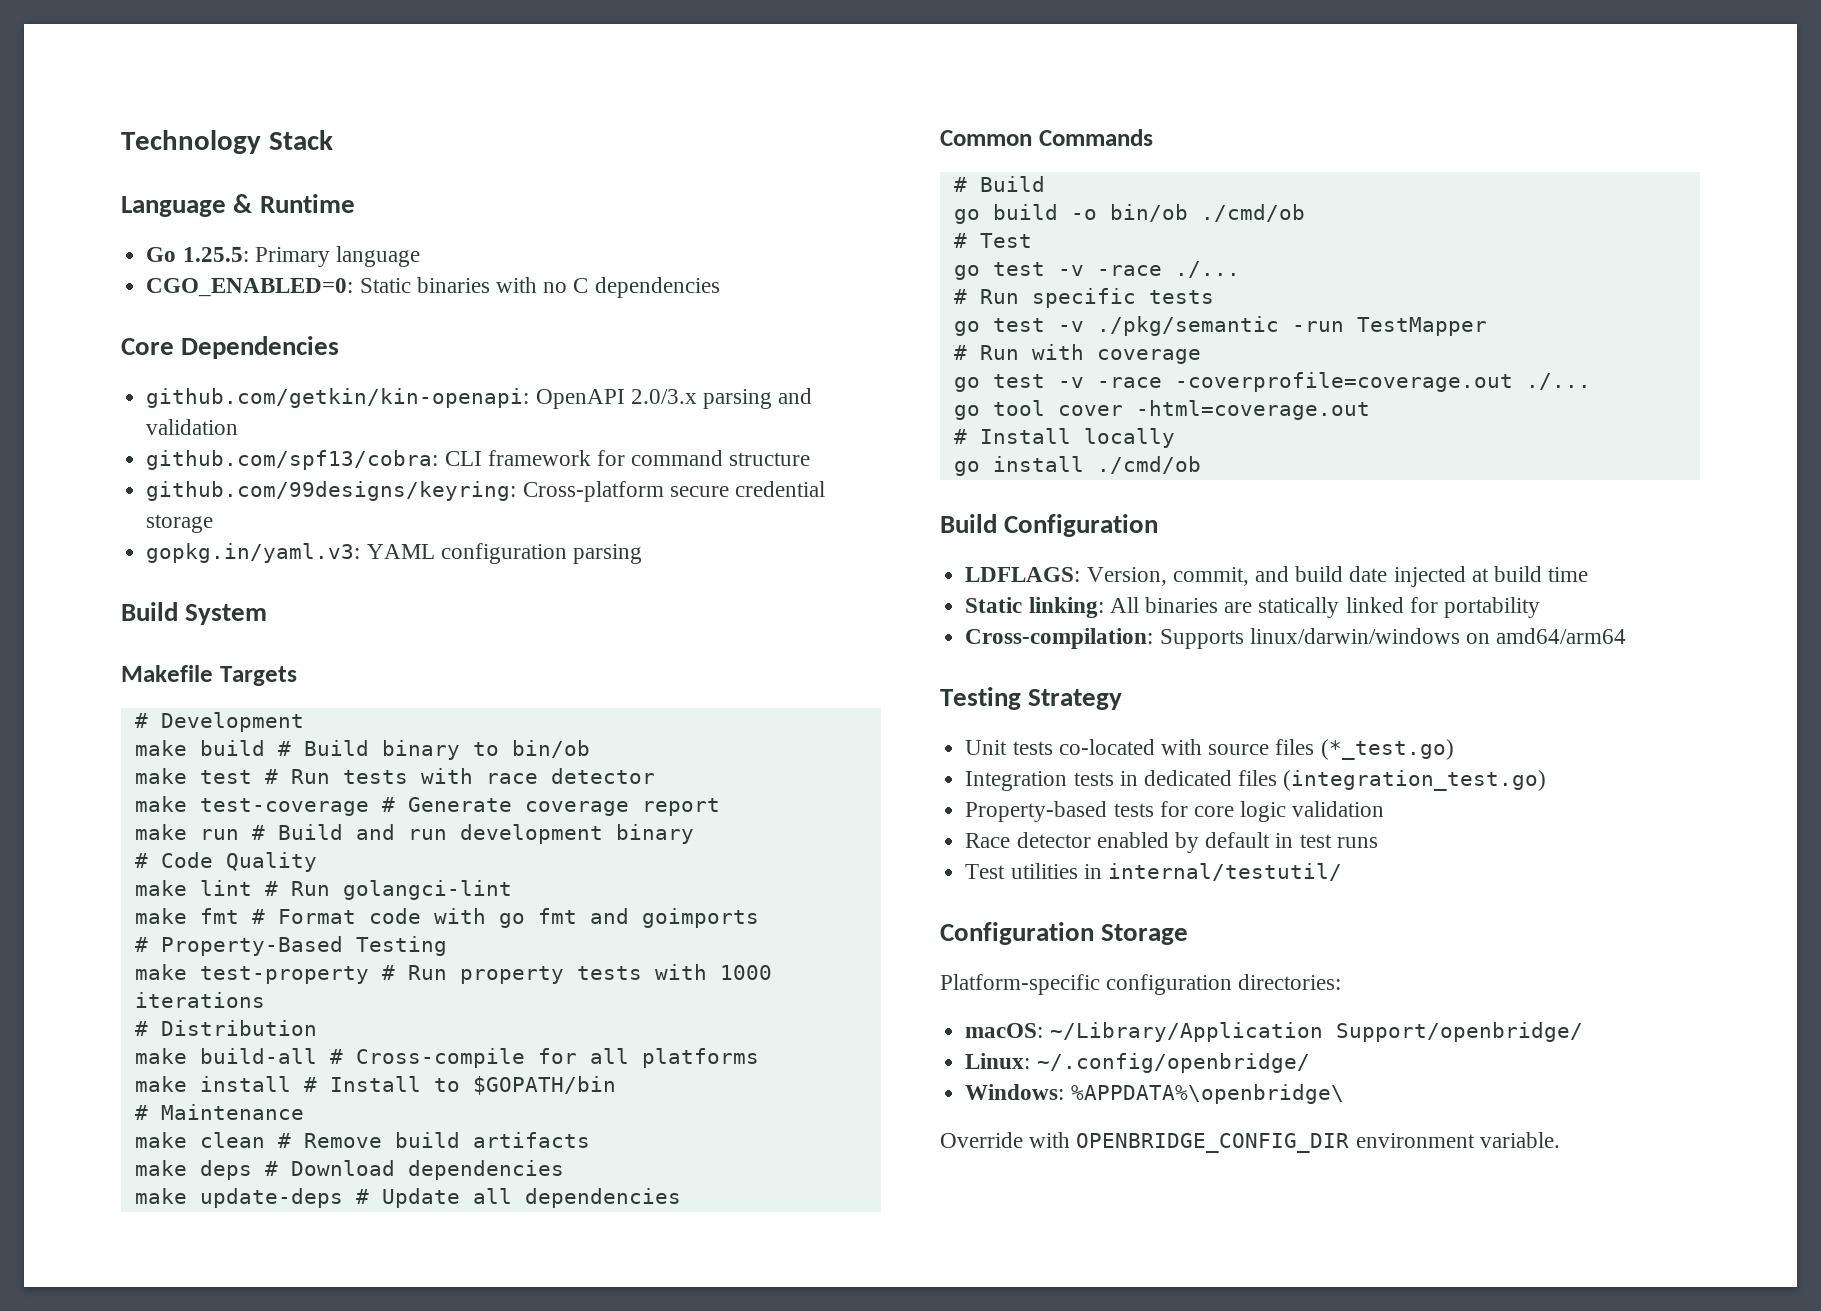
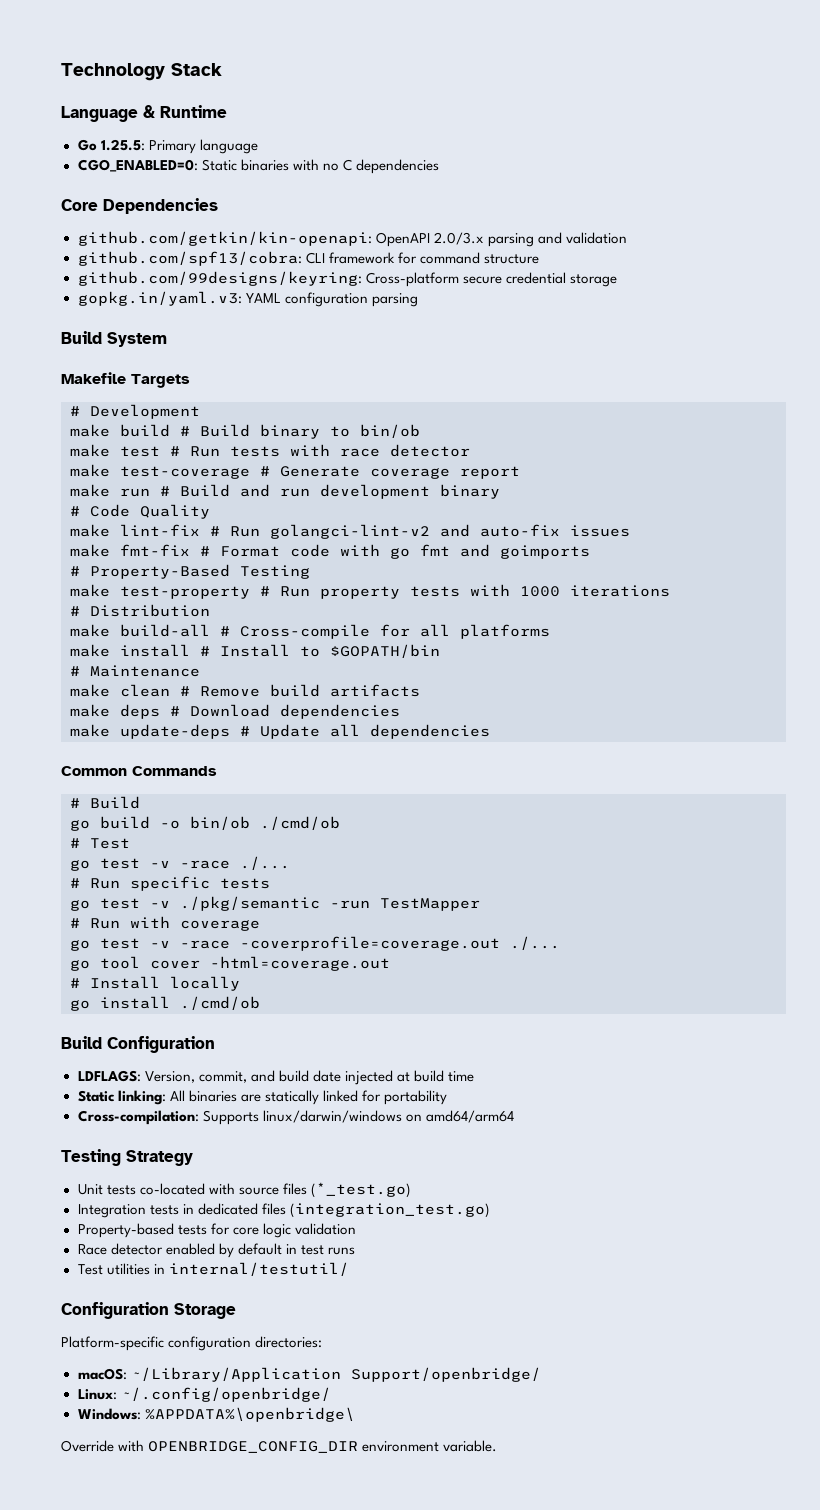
[199,880,512,900] [134,908,239,924] lint # Run golangci-lint // make fmt -> [120,524,630,539] [70,544,190,557] lint-fix # Run golangci-lint-v2 and auto-fix issues // make fmt-fix

